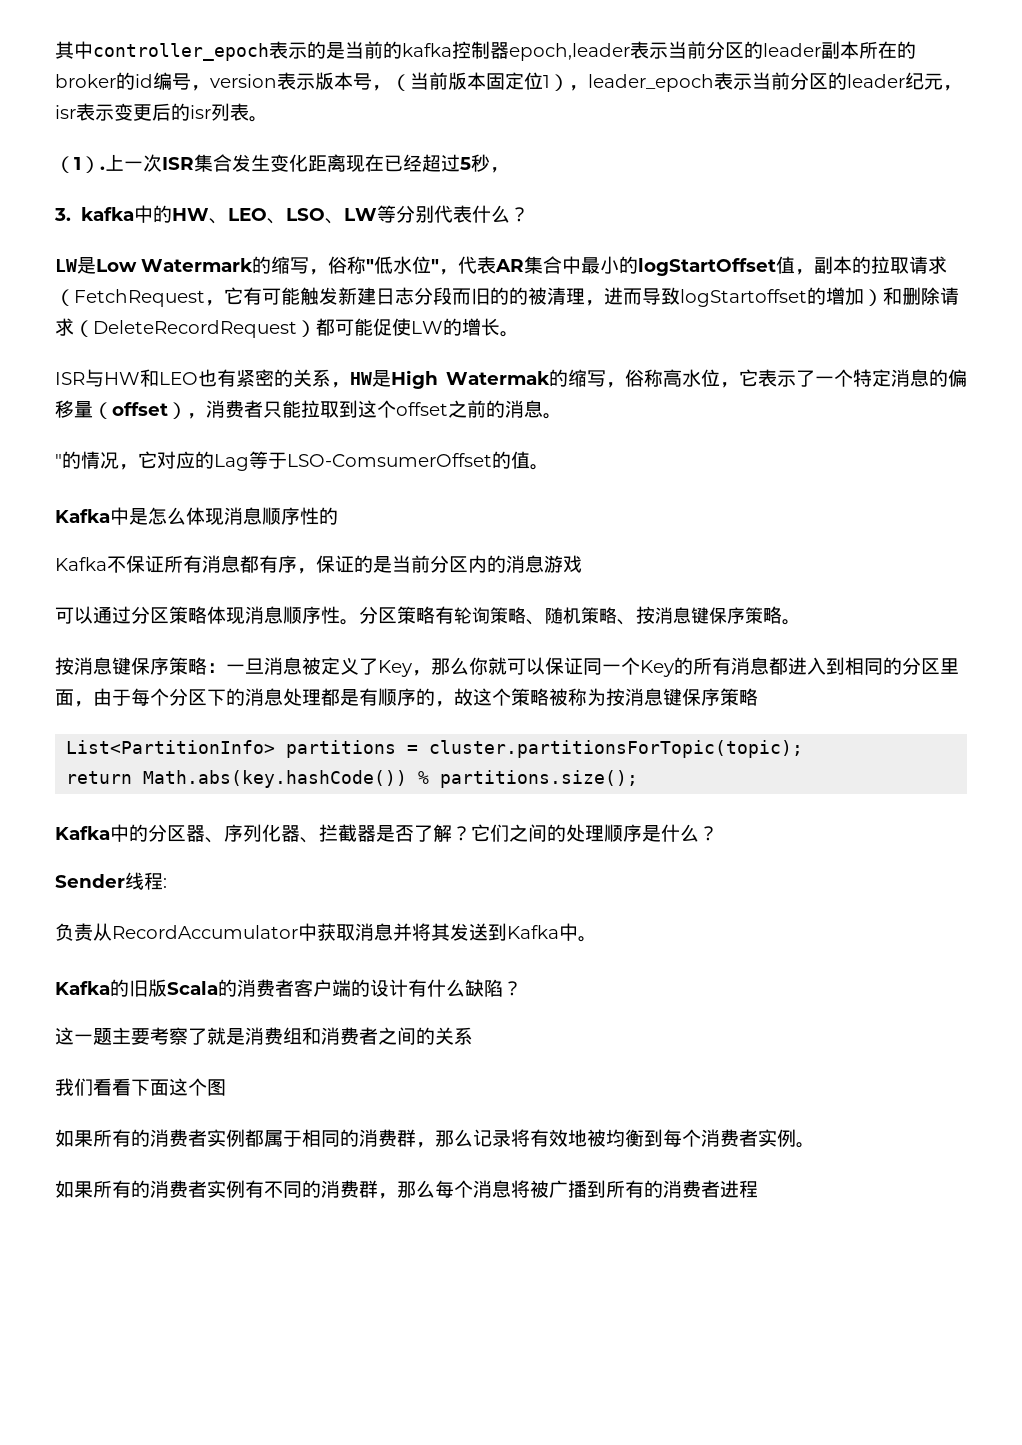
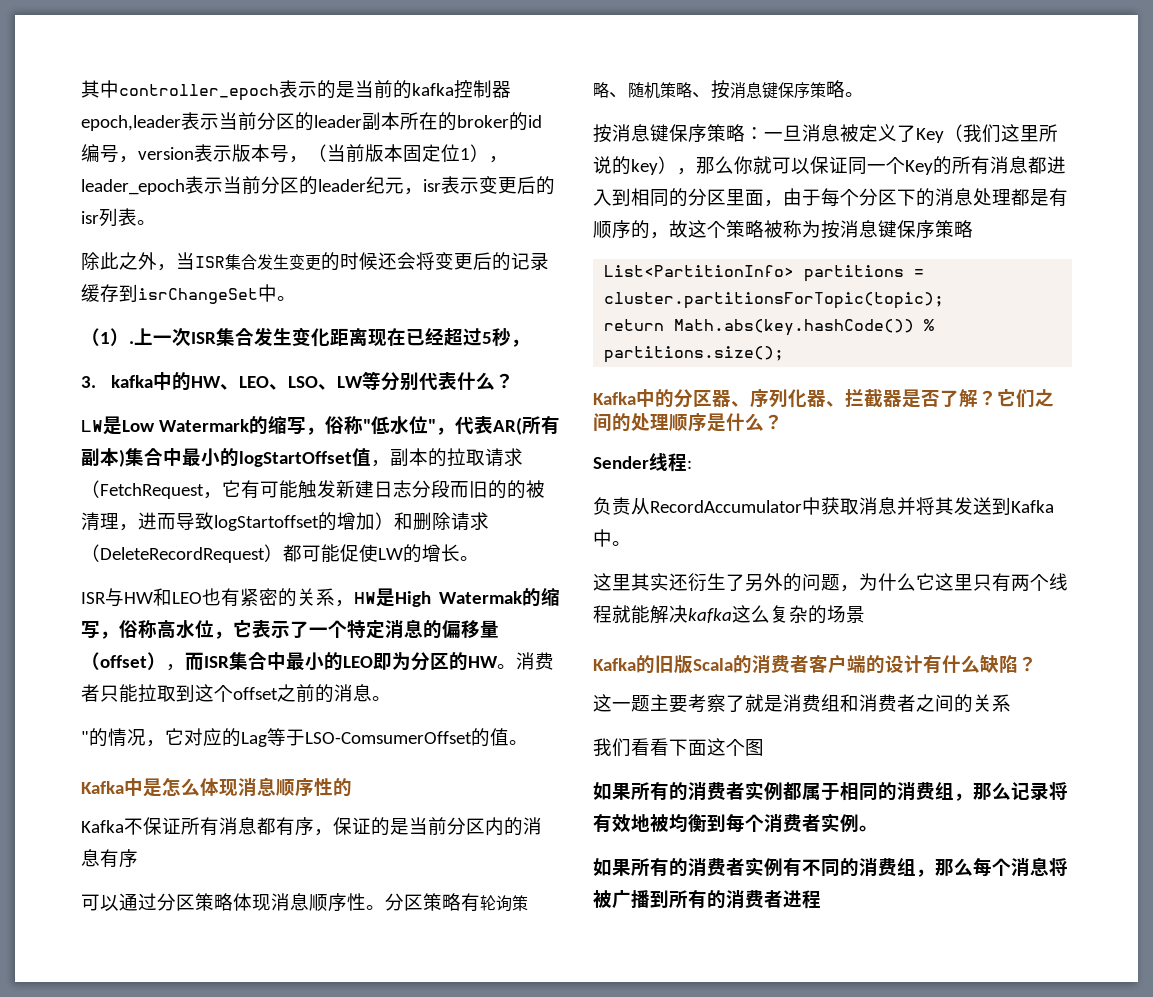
(268, 119) none -> [81,252,549,271] [81,284,296,304] // 除此之外，当ISR集合发生变更的时候还会将变更后的记录缓存到isrChangeSet中。
[495,259,524,272] AR -> [493,416,560,435] [81,448,125,467] AR(所有副本)
(206, 416) none -> [185,652,516,671] 而ISR集合中最小的LEO即为分区的HW。
[544,555,582,573] 游戏 -> [100,849,138,868] 有序
(412, 668) none -> [944,124,1058,143] [593,156,677,175] （我们这里所说的key）
(597, 939) none -> [593,573,1068,592] [593,605,865,624] // 这里其实还衍生了另外的问题，为什么它这里只有两个线程就能解决kafka这么复杂的场景
[397,1129,416,1147] 群 -> [935,782,954,800] 组
[359,1180,378,1198] 群 -> [897,858,916,876] 组

